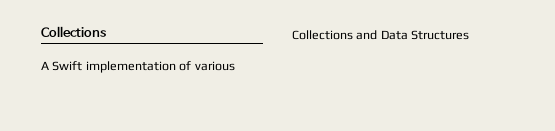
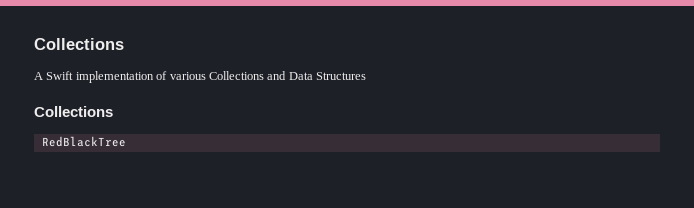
(470, 35) none -> [34,106,113,117] [41,136,126,147] // Collections // RedBlackTree

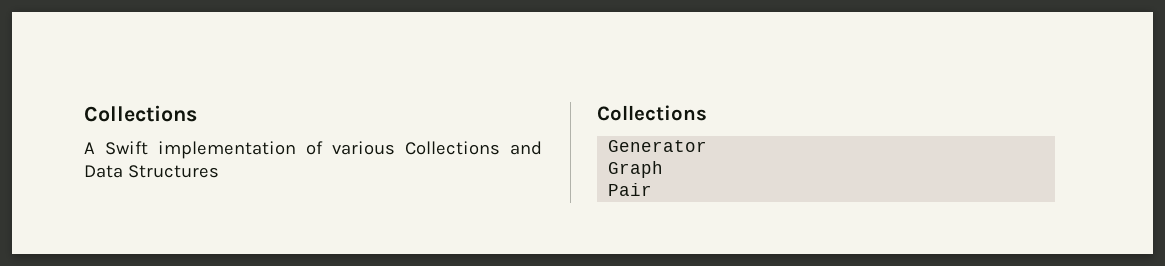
[41,136,126,147] RedBlackTree -> [608,140,708,152] [608,161,664,178] [608,183,653,196] Generator // Graph // Pair

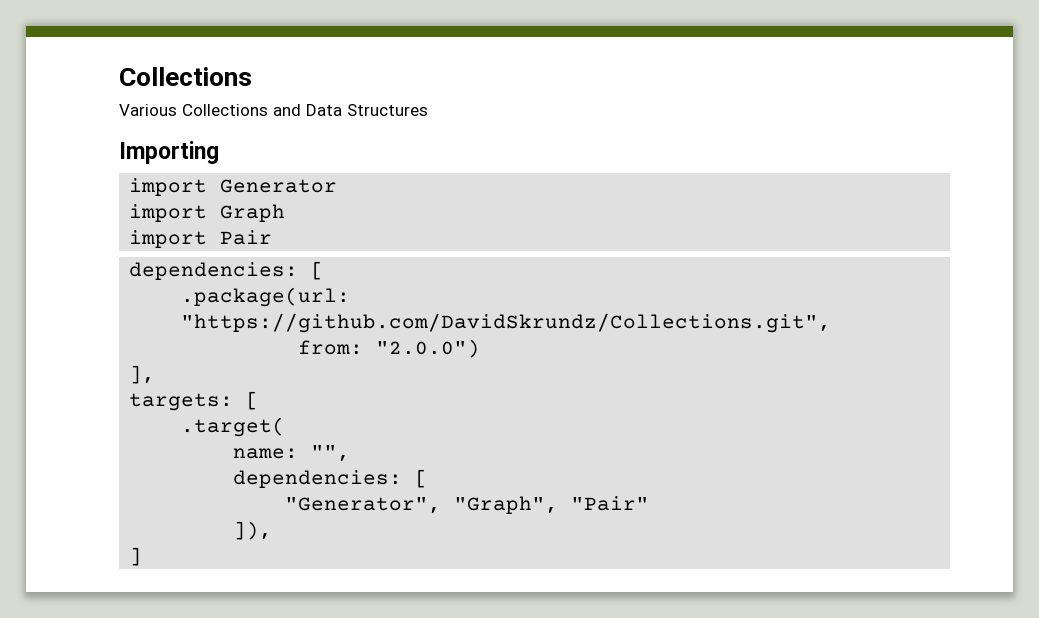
[84,105,197,122] [84,141,395,159] Collections // A Swift implementation of various -> [119,67,252,86] [119,104,177,116] Collections // Various
[597,105,707,121] Collections // -> [119,141,219,164] [129,178,208,196] Importing // import
(708, 146) none -> [129,204,208,222] import
(664, 169) none -> [129,230,208,248] import
(653, 189) none -> [129,261,325,280] [181,287,351,307] [181,313,832,333] [298,339,481,358] [129,365,156,384] [129,391,260,411] [181,417,286,437] [233,445,351,462] [233,469,429,488] [285,496,650,514] [233,521,273,540] [129,547,143,566] // dependencies: [ // .package(url: "https://github.com/DavidSkrundz/Collections.git", // from: "2.0.0") // ], // targets: [ // .target( // name: "", // dependencies: [ // "Generator", "Graph", "Pair" // ]), // ]

